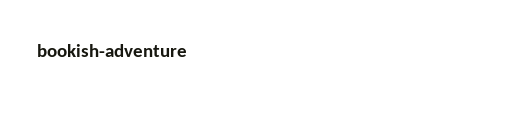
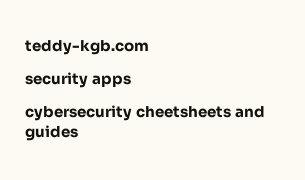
[37,44,187,57] bookish-adventure -> [25,40,149,55] [25,72,132,88] [25,105,266,121] [25,125,78,141] teddy-kgb.com // security apps // cybersecurity cheetsheets and guides

